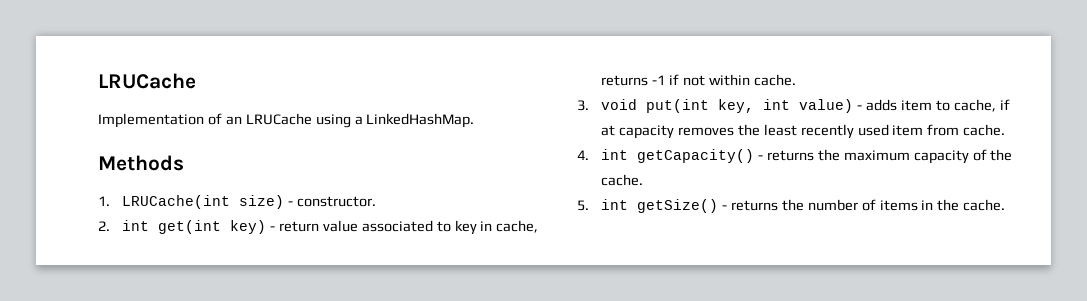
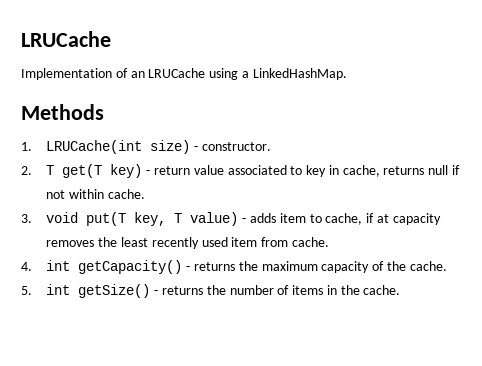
[122,220,222,234] int get(int -> [46,164,103,178] T get(T
[651,75,665,85] -1 -> [428,165,449,175] null
[646,99,791,113] put(int key, int -> [86,212,183,226] put(T key, T

